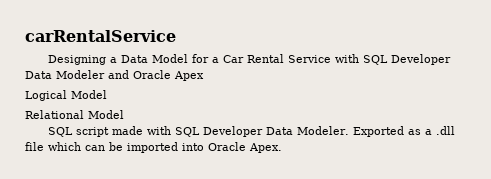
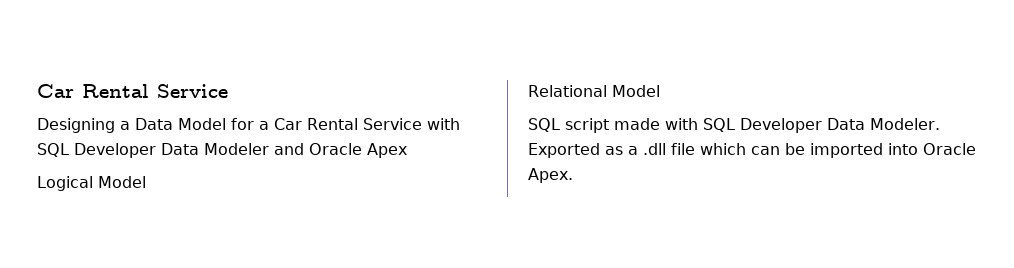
[25,30,176,42] carRentalService -> [37,84,228,98] Car Rental Service

